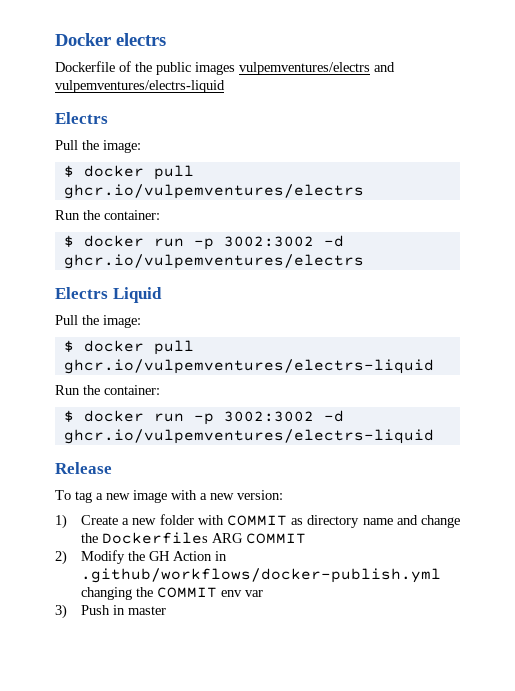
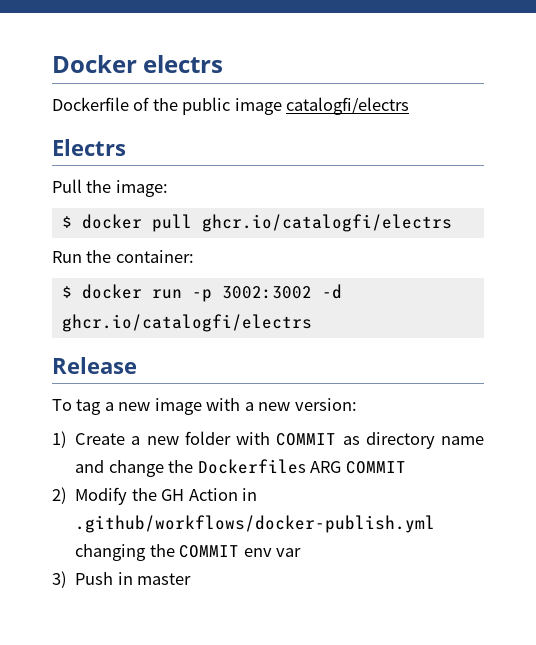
[195,62,395,75] [55,80,225,93] images vulpemventures/electrs and vulpemventures/electrs-liquid -> [234,97,410,115] image catalogfi/electrs
[63,184,364,199] [55,210,160,220] [63,235,344,250] [63,254,364,269] [55,287,162,303] [55,315,141,328] [63,340,194,355] [63,359,434,374] [55,385,160,395] [63,410,344,425] [63,429,434,444] ghcr.io/vulpemventures/electrs // Run the container: // $ docker run -p 3002:3002 -d ghcr.io/vulpemventures/electrs // Electrs Liquid // Pull the image: // $ docker pull ghcr.io/vulpemventures/electrs-liquid // Run the container: // $ docker run -p 3002:3002 -d ghcr.io/vulpemventures/electrs-liquid -> [201,214,452,232] [52,250,194,263] [61,284,342,302] [61,314,312,332] ghcr.io/catalogfi/electrs // Run the container: // $ docker run -p 3002:3002 -d ghcr.io/catalogfi/electrs

